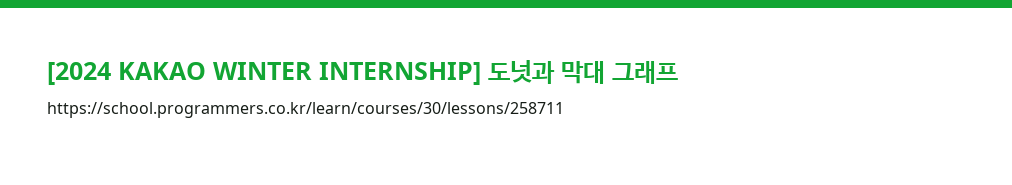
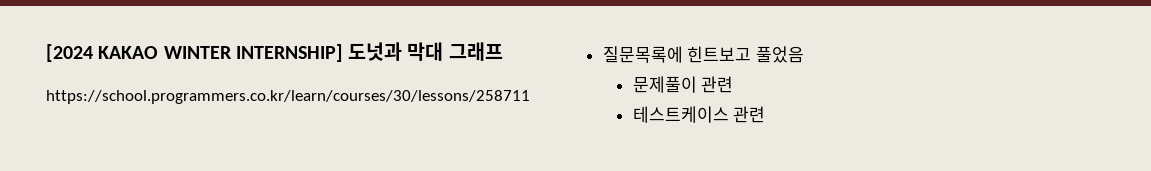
(564, 110) none -> [602,46,804,63] [632,76,734,93] [632,106,766,123] // 질문목록에 힌트보고 풀었음 // 문제풀이 관련 // 테스트케이스 관련

